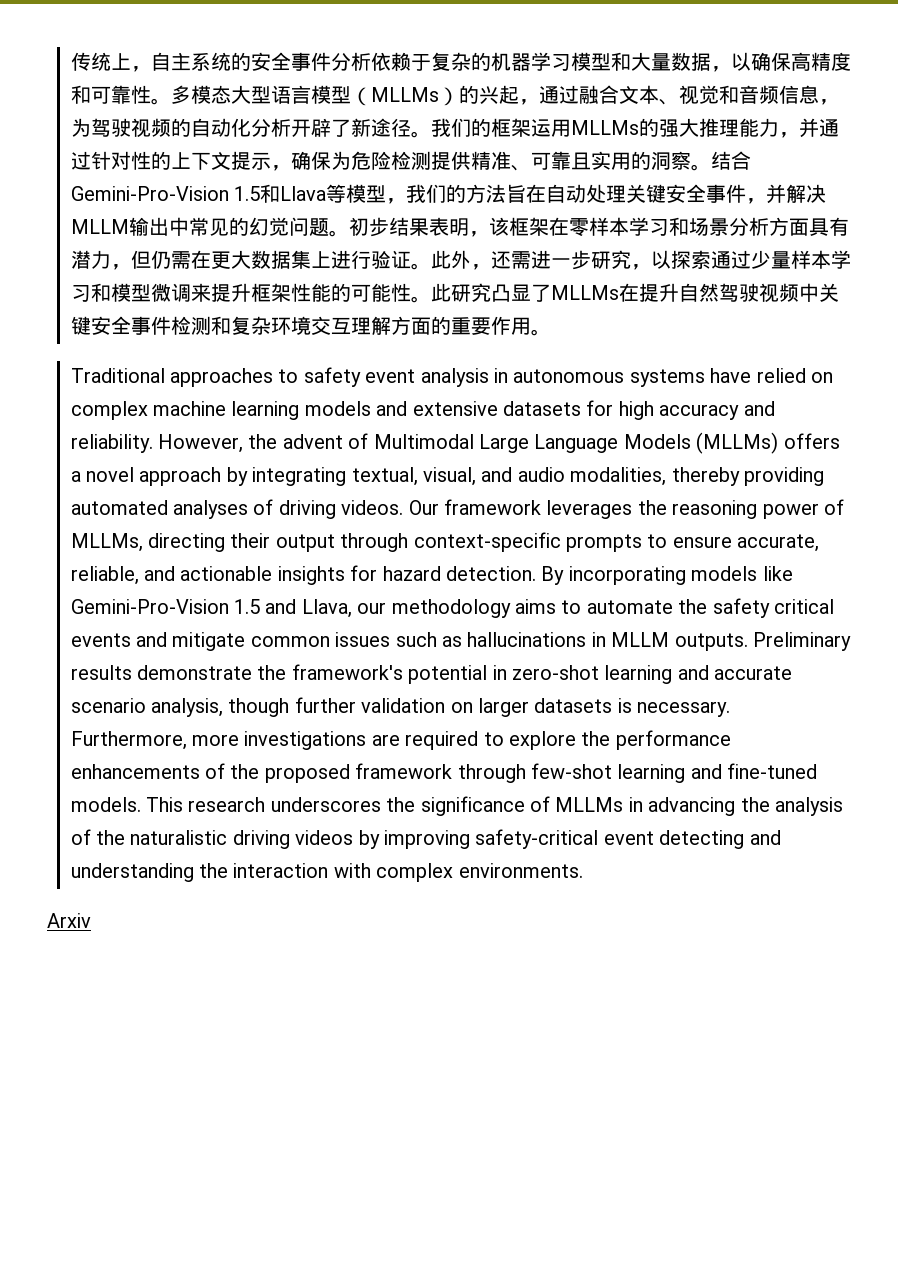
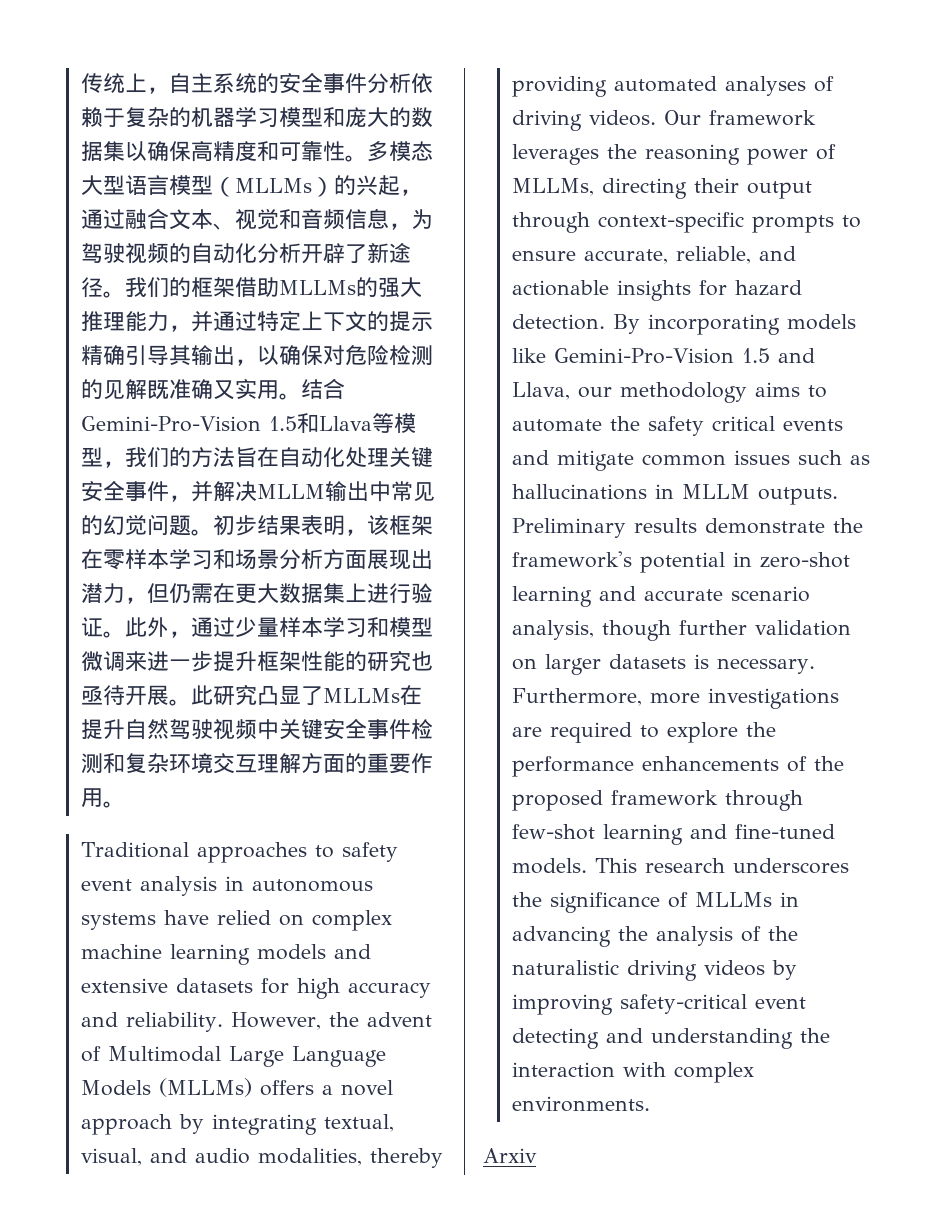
[630,52,731,72] 大量数据， -> [345,107,434,128] [81,141,126,162] 庞大的数据集
[530,119,571,137] 运用 -> [235,277,280,297] 借助
[90,151,691,171] 针对性的上下文提示，确保为危险检测提供精准、可靠且实用的洞察 -> [257,311,434,332] [81,345,434,366] [81,379,280,400] 特定上下文的提示精确引导其输出，以确保对危险检测的见解既准确又实用
(586, 193) none -> [323,447,346,467] 化
[808,217,849,236] 具有 -> [367,549,434,570] 展现出
[490,250,711,270] 还需进一步研究，以探索 -> (192, 634) none
(211, 292) none -> [147,651,214,672] 进一步
[350,283,411,302] 可能性 -> [367,650,434,672] [81,685,170,706] 研究也亟待开展

